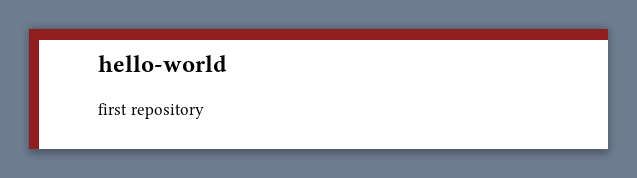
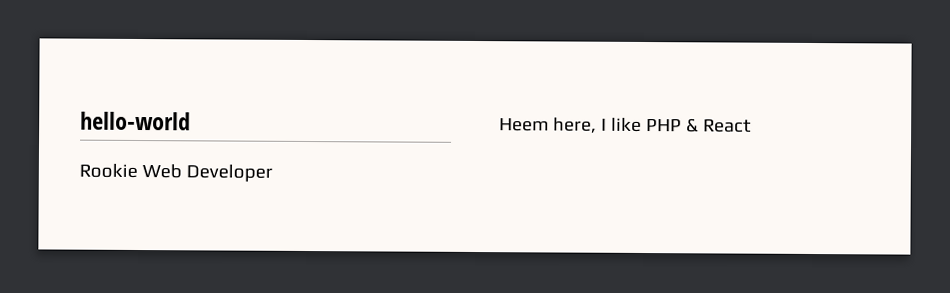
[98,103,204,119] first repository -> [79,163,273,182] [499,117,752,134] Rookie Web Developer // Heem here, I like PHP & React

